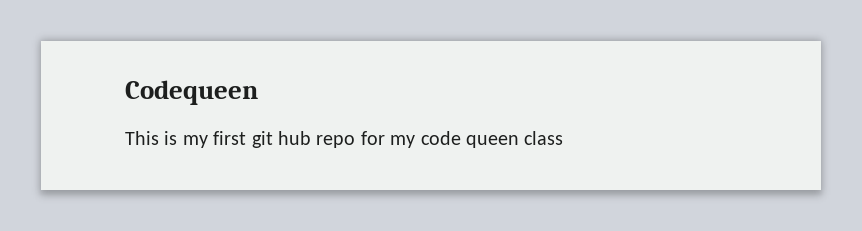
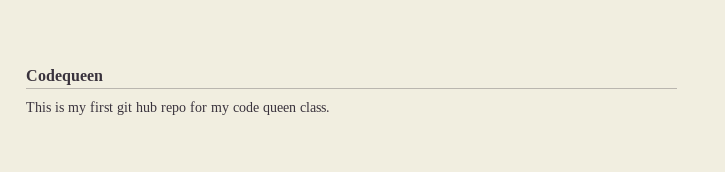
[524,131,564,145] class -> [300,102,330,112] class.

